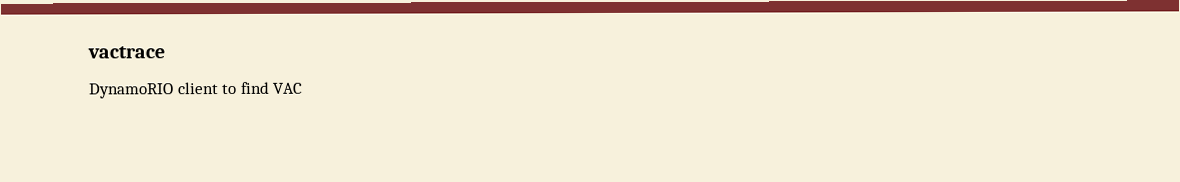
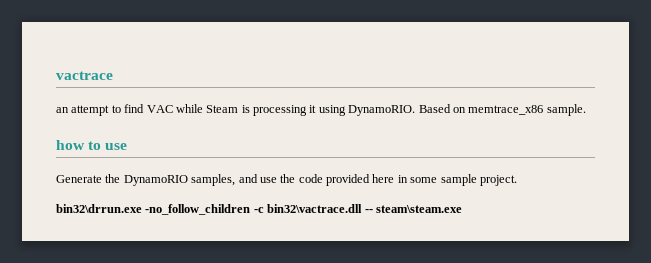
[88,82,219,99] DynamoRIO client -> [56,105,110,116] an attempt
(304, 88) none -> [175,104,586,116] [56,140,128,150] [56,174,517,186] [56,204,462,215] while Steam is processing it using DynamoRIO. Based on memtrace_x86 sample. // how to use // Generate the DynamoRIO samples, and use the code provided here in some sample project. // bin32\drrun.exe -no_follow_children -c bin32\vactrace.dll -- steam\steam.exe

